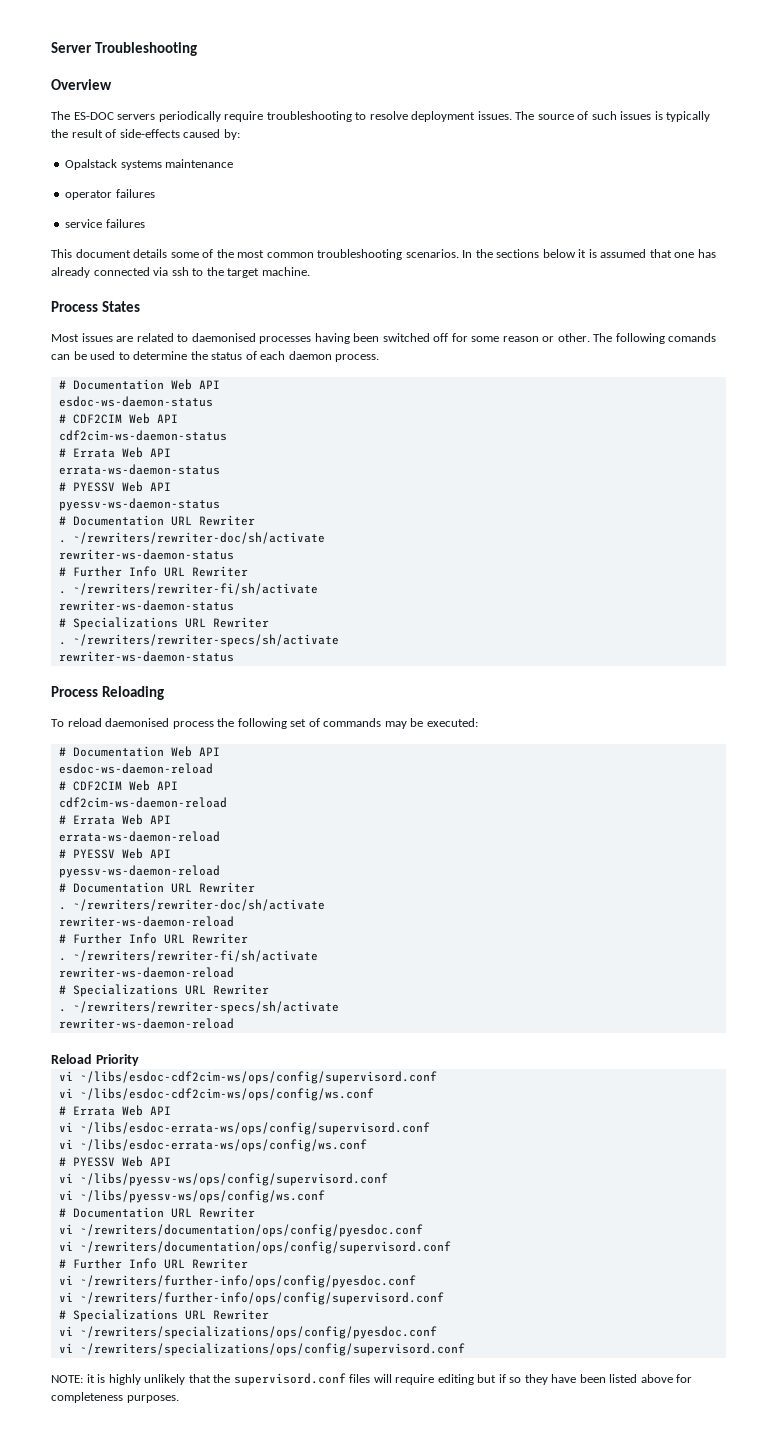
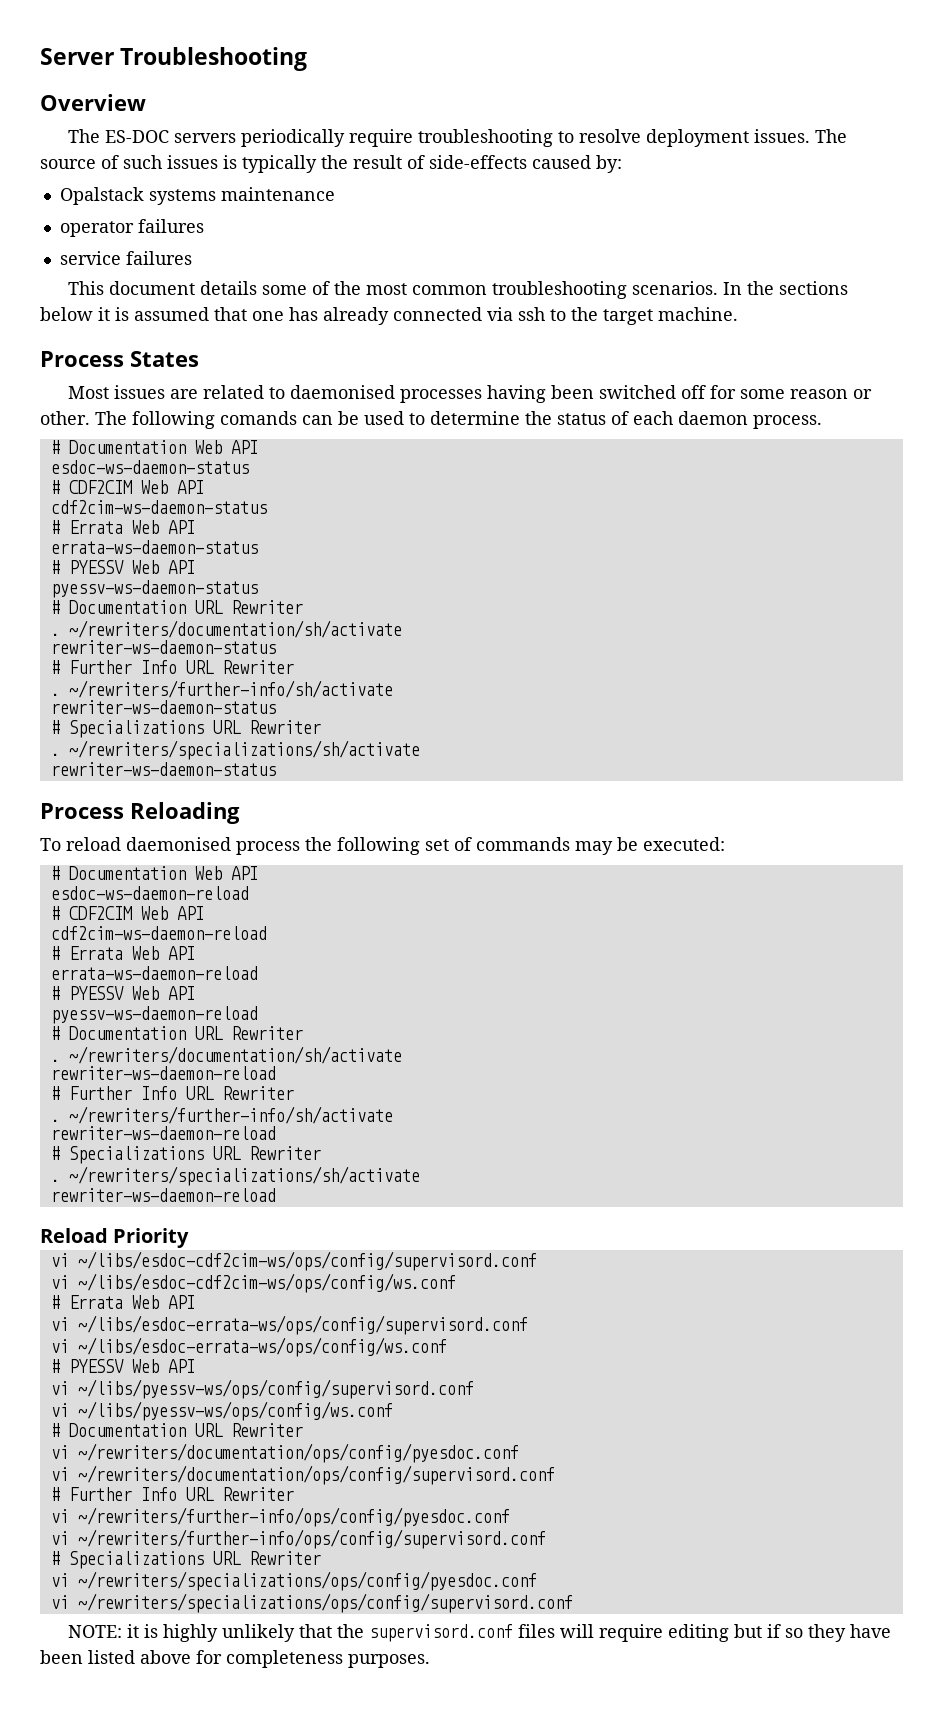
[72,532,325,544] ~/rewriters/rewriter-doc/sh/activate -> [68,620,402,638] ~/rewriters/documentation/sh/activate
[72,583,318,595] ~/rewriters/rewriter-fi/sh/activate -> [68,680,393,698] ~/rewriters/further-info/sh/activate
[72,634,339,647] ~/rewriters/rewriter-specs/sh/activate -> [68,740,420,760] ~/rewriters/specializations/sh/activate
[72,899,325,911] ~/rewriters/rewriter-doc/sh/activate -> [68,1046,402,1064] ~/rewriters/documentation/sh/activate
[72,950,318,962] ~/rewriters/rewriter-fi/sh/activate -> [68,1106,393,1124] ~/rewriters/further-info/sh/activate
[72,1001,339,1014] ~/rewriters/rewriter-specs/sh/activate -> [68,1166,420,1186] ~/rewriters/specializations/sh/activate

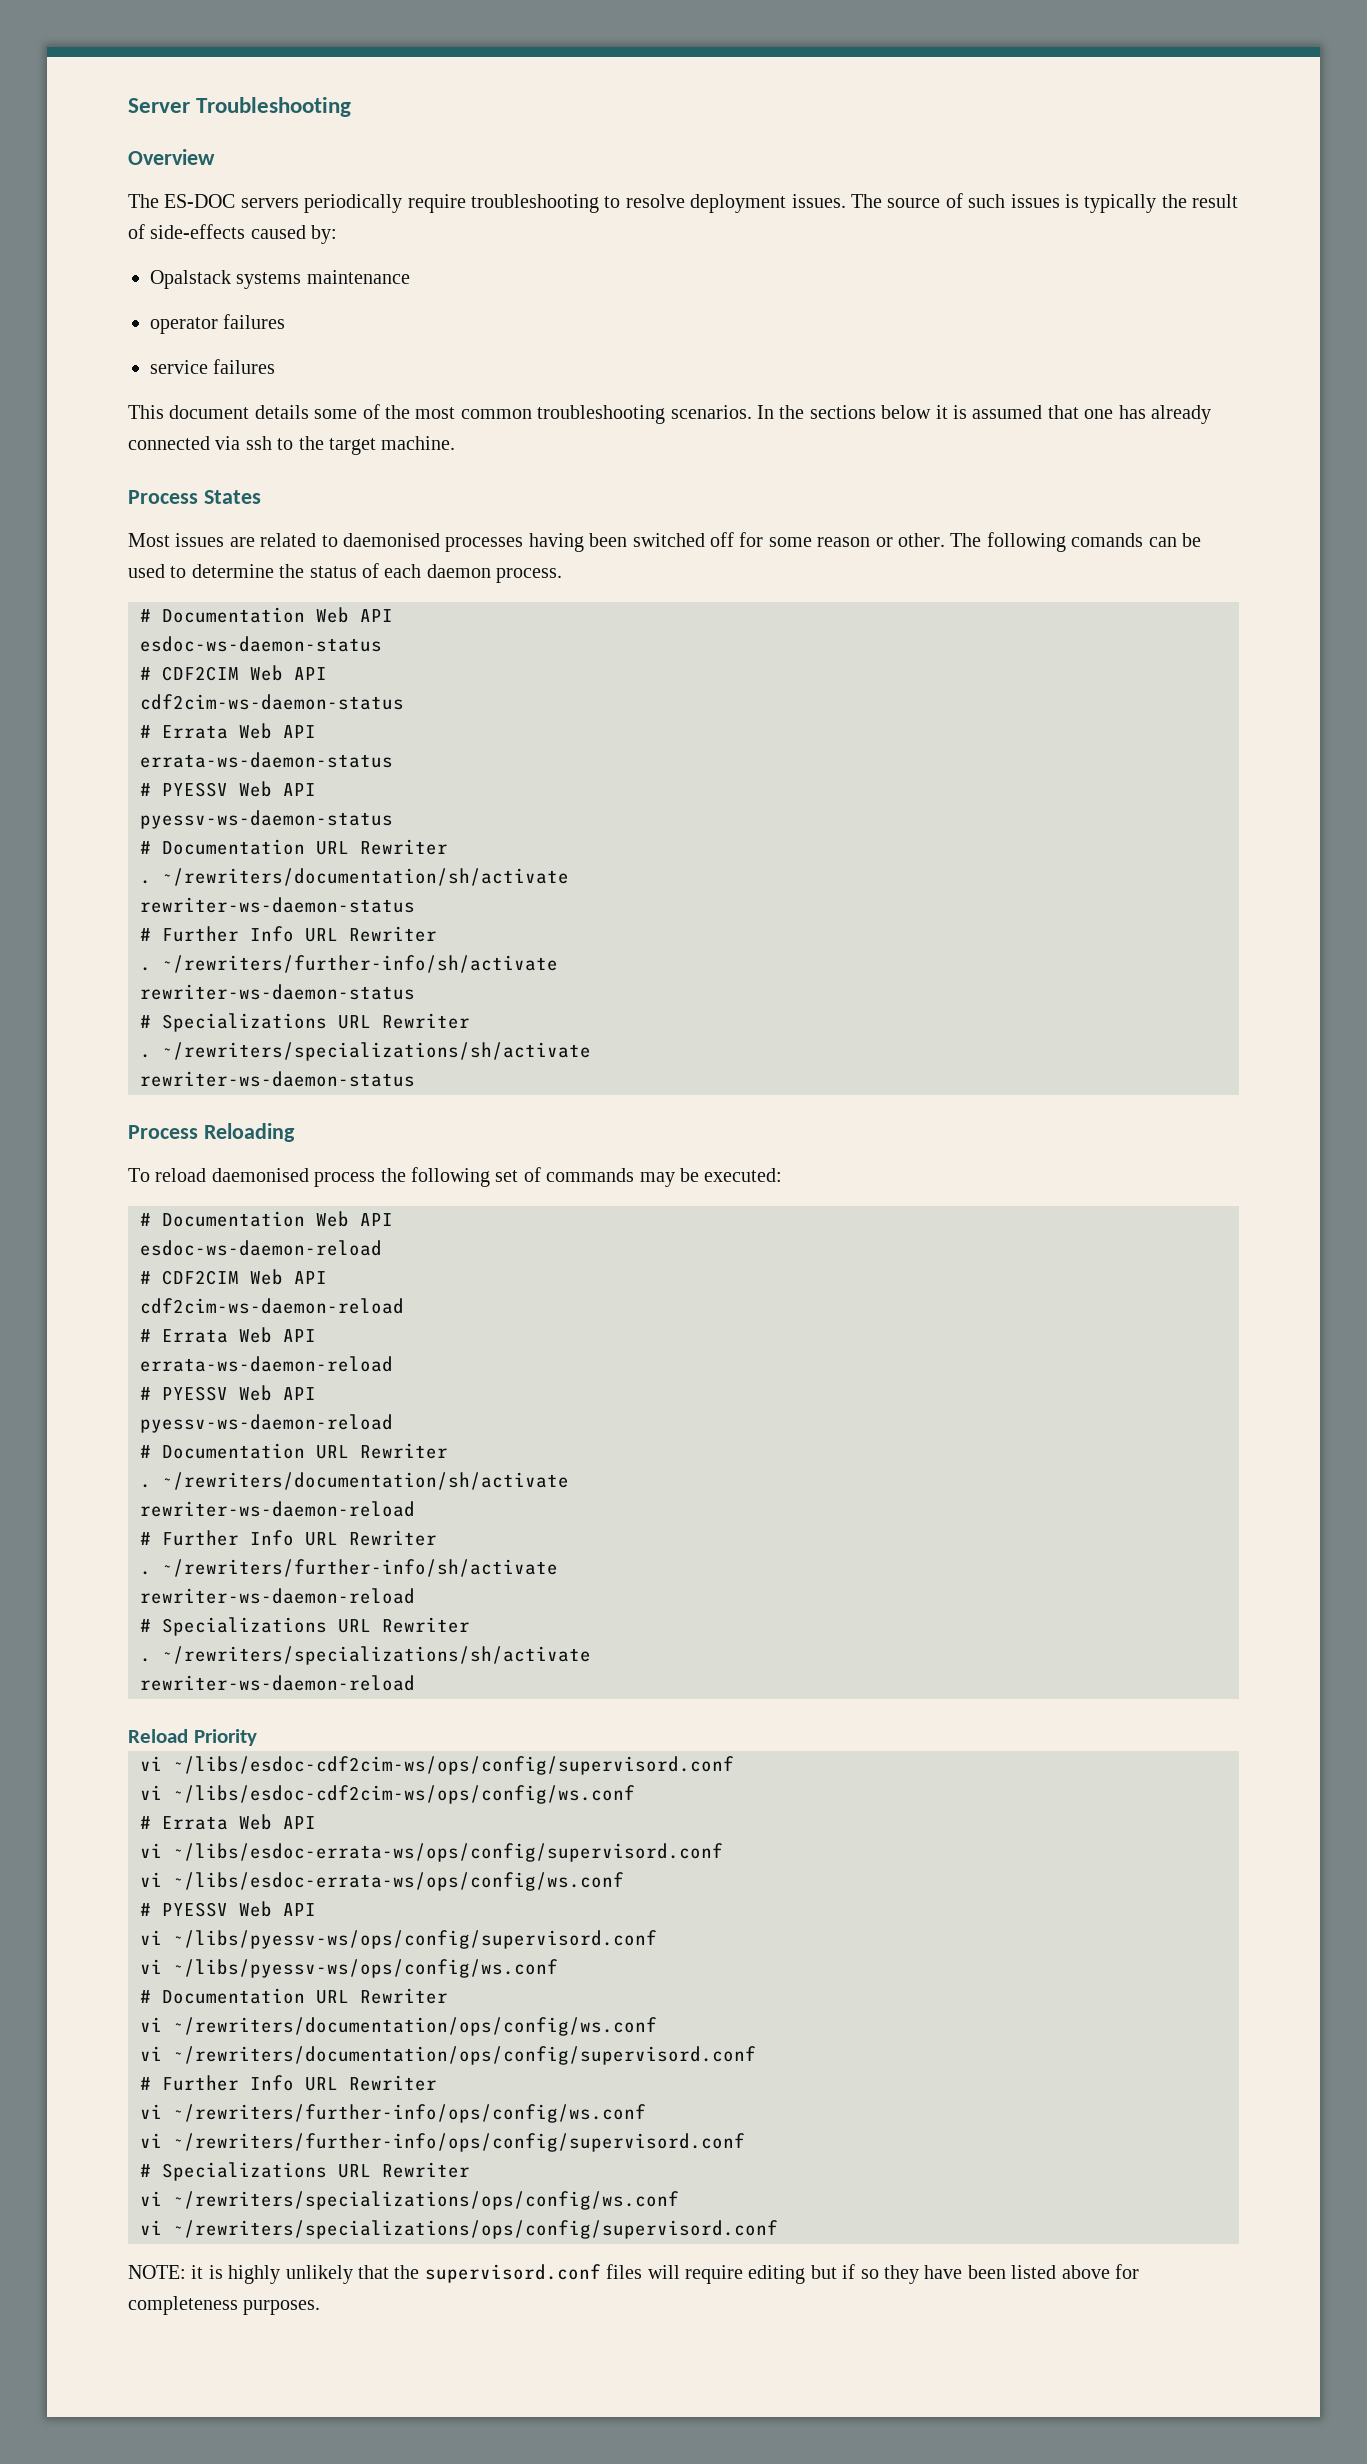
[77,1443,519,1463] ~/rewriters/documentation/ops/config/pyesdoc.conf -> [173,2017,657,2036] ~/rewriters/documentation/ops/config/ws.conf
[77,1507,510,1527] ~/rewriters/further-info/ops/config/pyesdoc.conf -> [173,2104,646,2123] ~/rewriters/further-info/ops/config/ws.conf
[77,1571,537,1591] ~/rewriters/specializations/ops/config/pyesdoc.conf -> [173,2191,679,2210] ~/rewriters/specializations/ops/config/ws.conf

